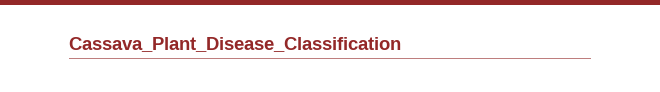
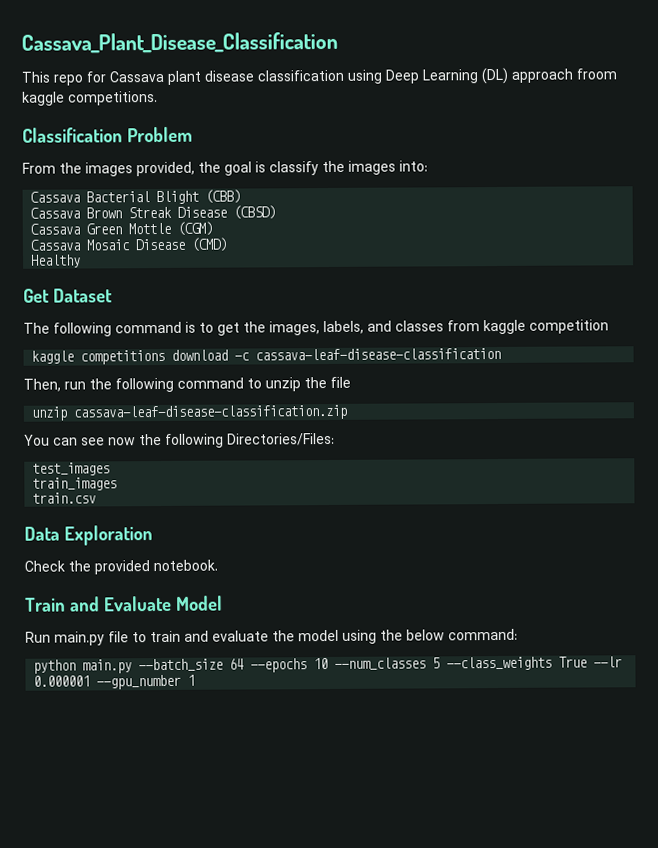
(401, 44) none -> [21,67,617,86] [22,91,158,106] [22,126,193,143] [22,160,428,177] [30,189,242,205] [30,205,277,220] [30,221,214,236] [30,237,228,252] [30,254,82,268] [23,288,113,303] [23,319,609,337] [31,347,502,365] [23,376,351,393] [31,404,348,421] [24,432,335,448] [32,462,111,476] [32,477,118,491] [32,492,97,504] [24,525,153,546] [24,559,218,575] [25,595,223,612] [25,628,518,646] [33,656,623,674] [33,674,196,690] // This repo for Cassava plant disease classification using Deep Learning (DL) approach froom kaggle competitions. // Classification Problem // From the images provided, the goal is classify the images into: // Cassava Bacterial Blight (CBB) // Cassava Brown Streak Disease (CBSD) // Cassava Green Mottle (CGM) // Cassava Mosaic Disease (CMD) // Healthy // Get Dataset // The following command is to get the images, labels, and classes from kaggle competition // kaggle competitions download -c cassava-leaf-disease-classification // Then, run the following command to unzip the file // unzip cassava-leaf-disease-classification.zip // You can see now the following Directories/Files: // test_images // train_images // train.csv // Data Exploration // Check the provided notebook. // Train and Evaluate Model // Run main.py file to train and evaluate the model using the below command: // python main.py --batch_size 64 --epochs 10 --num_classes 5 --class_weights True --lr 0.000001 --gpu_number 1

